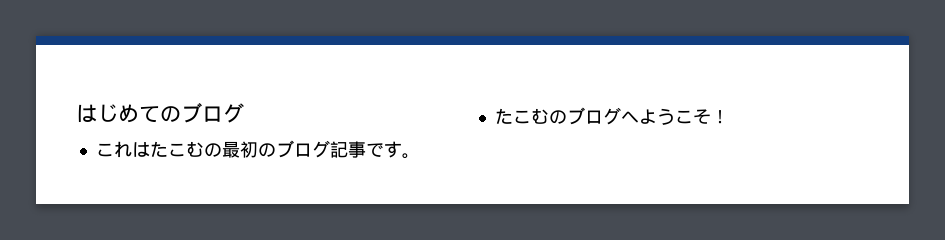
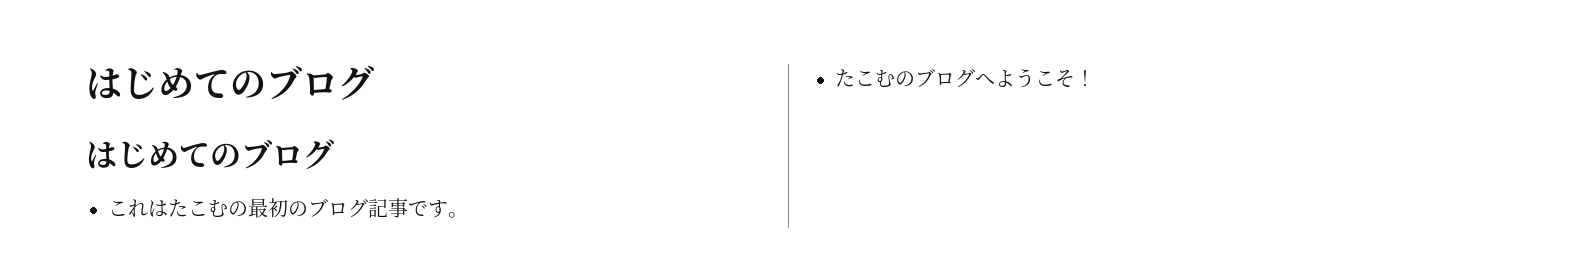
[76,103,244,123] はじめてのブログ -> [86,65,374,100] [86,139,334,170] はじめてのブログ // はじめてのブログ

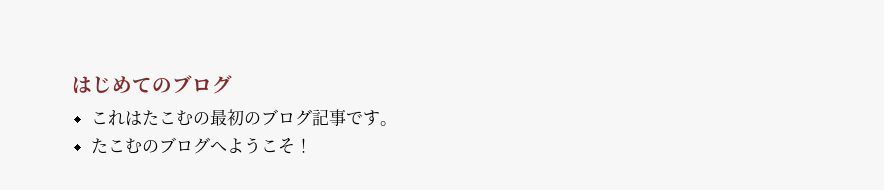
[86,65,374,100] [86,139,334,170] はじめてのブログ // はじめてのブログ -> [72,75,232,94] はじめてのブログ

